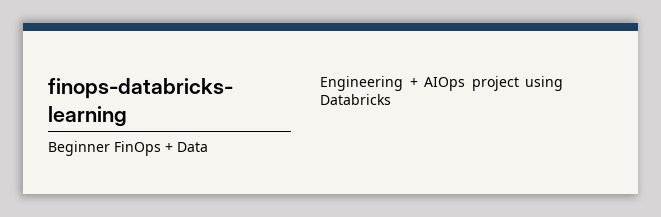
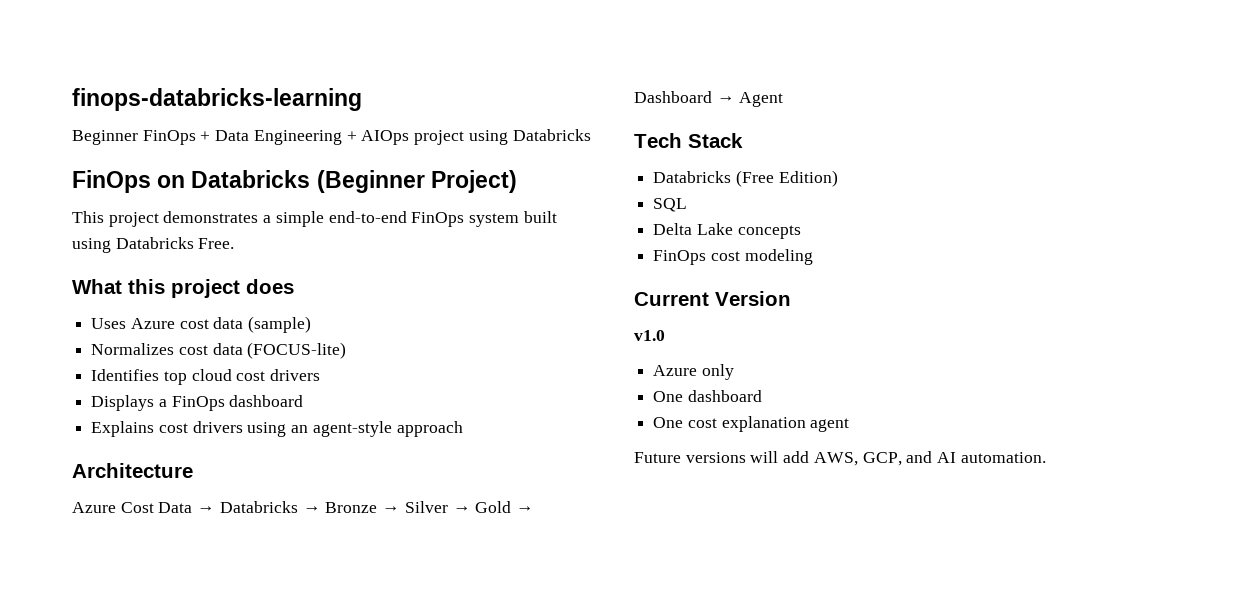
(391, 99) none -> [72,170,517,193] [72,211,557,227] [72,237,235,253] [72,279,294,298] [91,316,312,333] [91,342,347,359] [91,369,321,385] [91,395,304,411] [91,421,463,437] [72,463,193,478] [72,501,534,513] [634,91,784,107] [634,133,743,148] [653,170,838,187] [653,198,688,212] [653,223,801,239] [653,249,813,265] [634,291,791,306] [634,330,665,341] [653,364,734,380] [653,390,762,402] [653,416,850,432] [634,451,1046,466] // FinOps on Databricks (Beginner Project) // This project demonstrates a simple end-to-end FinOps system built using Databricks Free. // What this project does // Uses Azure cost data (sample) // Normalizes cost data (FOCUS-lite) // Identifies top cloud cost drivers // Displays a FinOps dashboard // Explains cost drivers using an agent-style approach // Architecture // Azure Cost Data → Databricks → Bronze → Silver → Gold → Dashboard → Agent // Tech Stack // Databricks (Free Edition) // SQL // Delta Lake concepts // FinOps cost modeling // Current Version // v1.0 // Azure only // One dashboard // One cost explanation agent // Future versions will add AWS, GCP, and AI automation.

